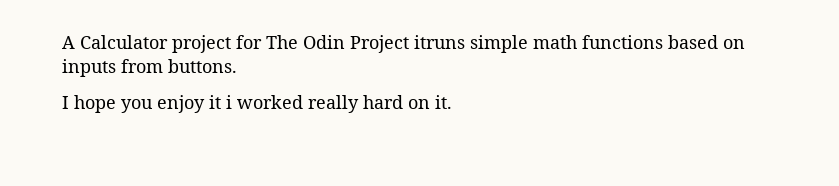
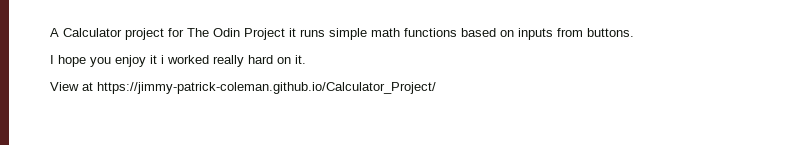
[414,35,465,49] itruns -> [289,28,325,37] it runs
(452, 102) none -> [50,82,436,94] // View at https://jimmy-patrick-coleman.github.io/Calculator_Project/

